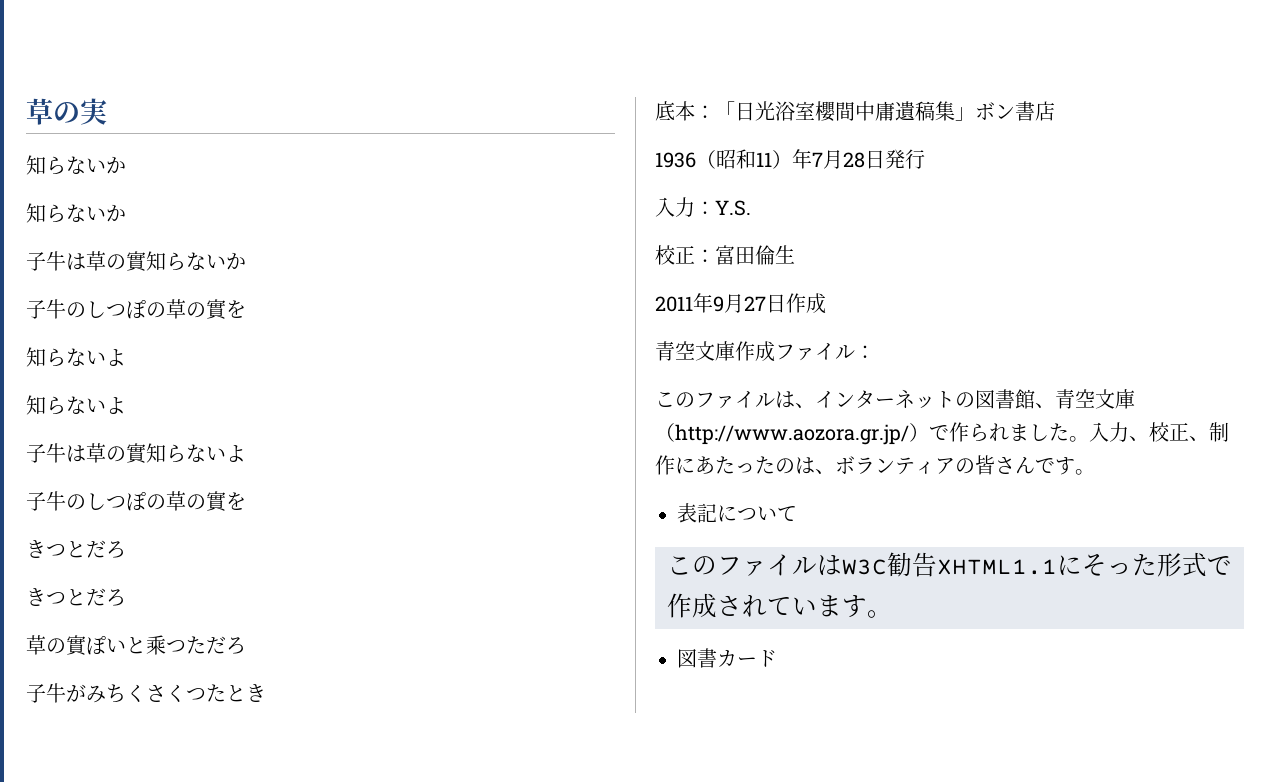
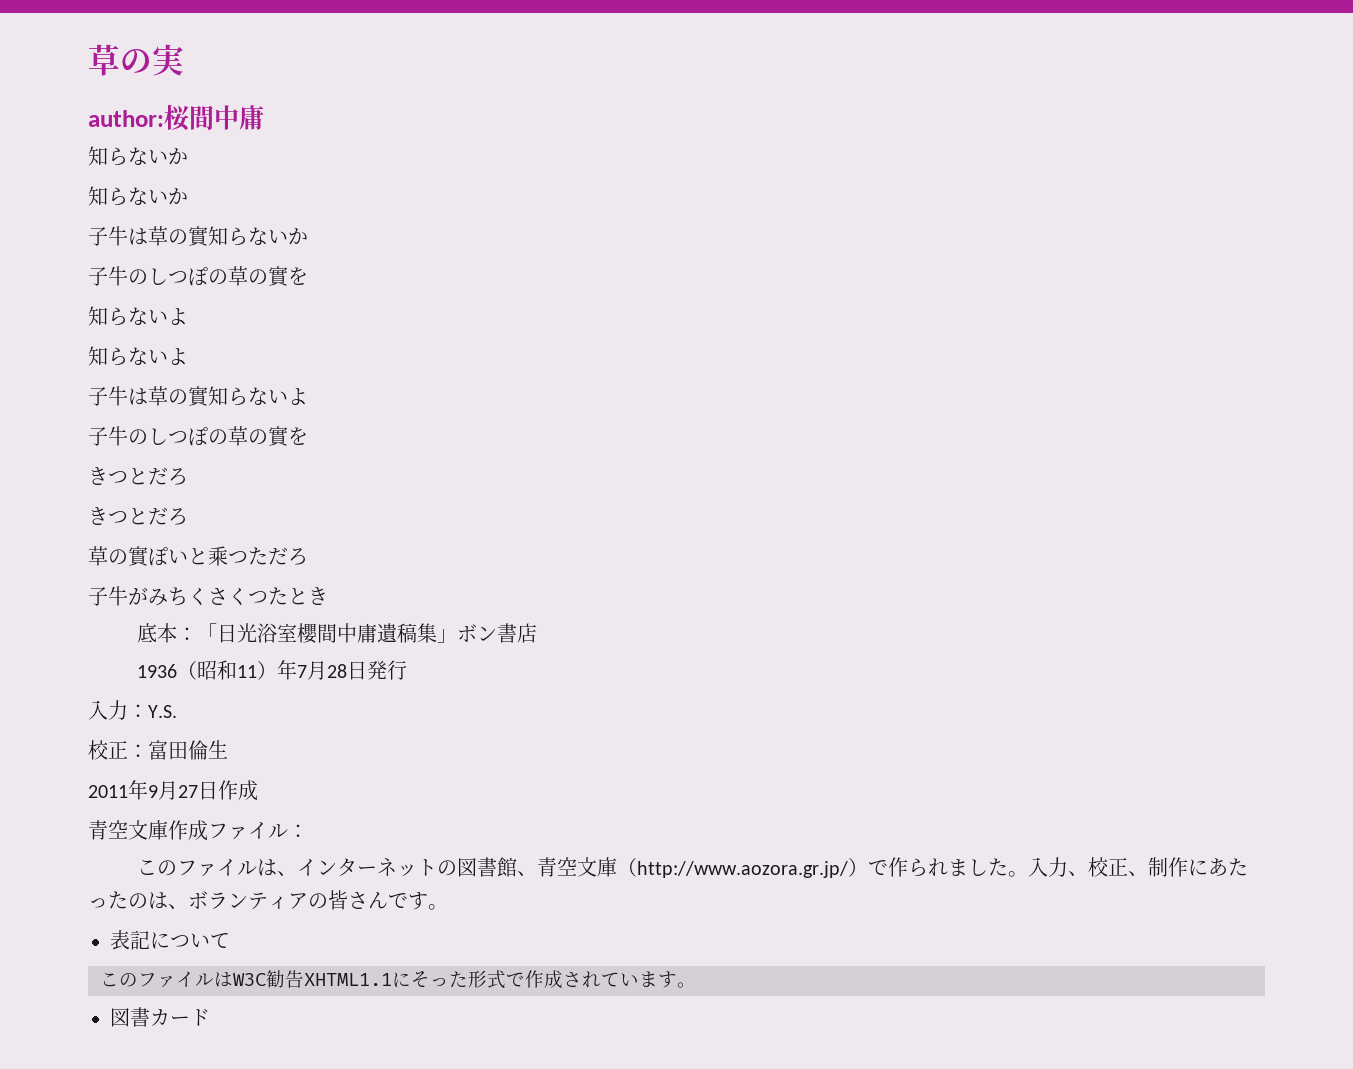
(107, 111) none -> [88,104,264,131] // author:桜間中庸

